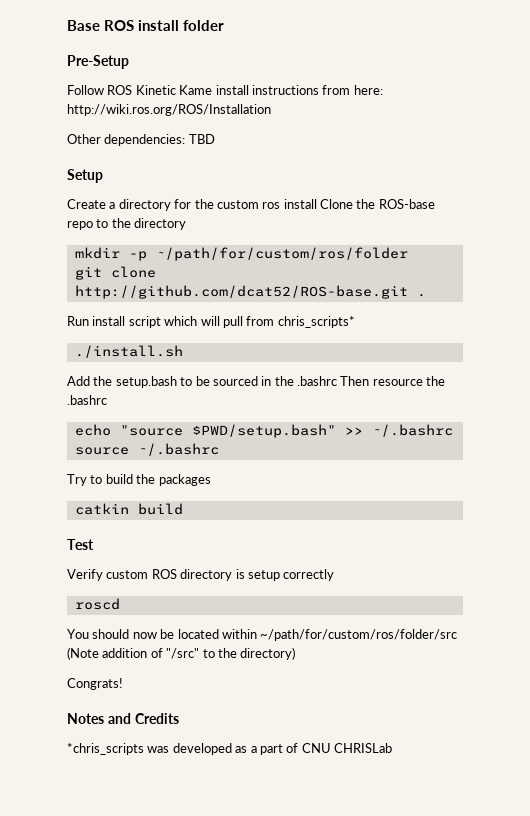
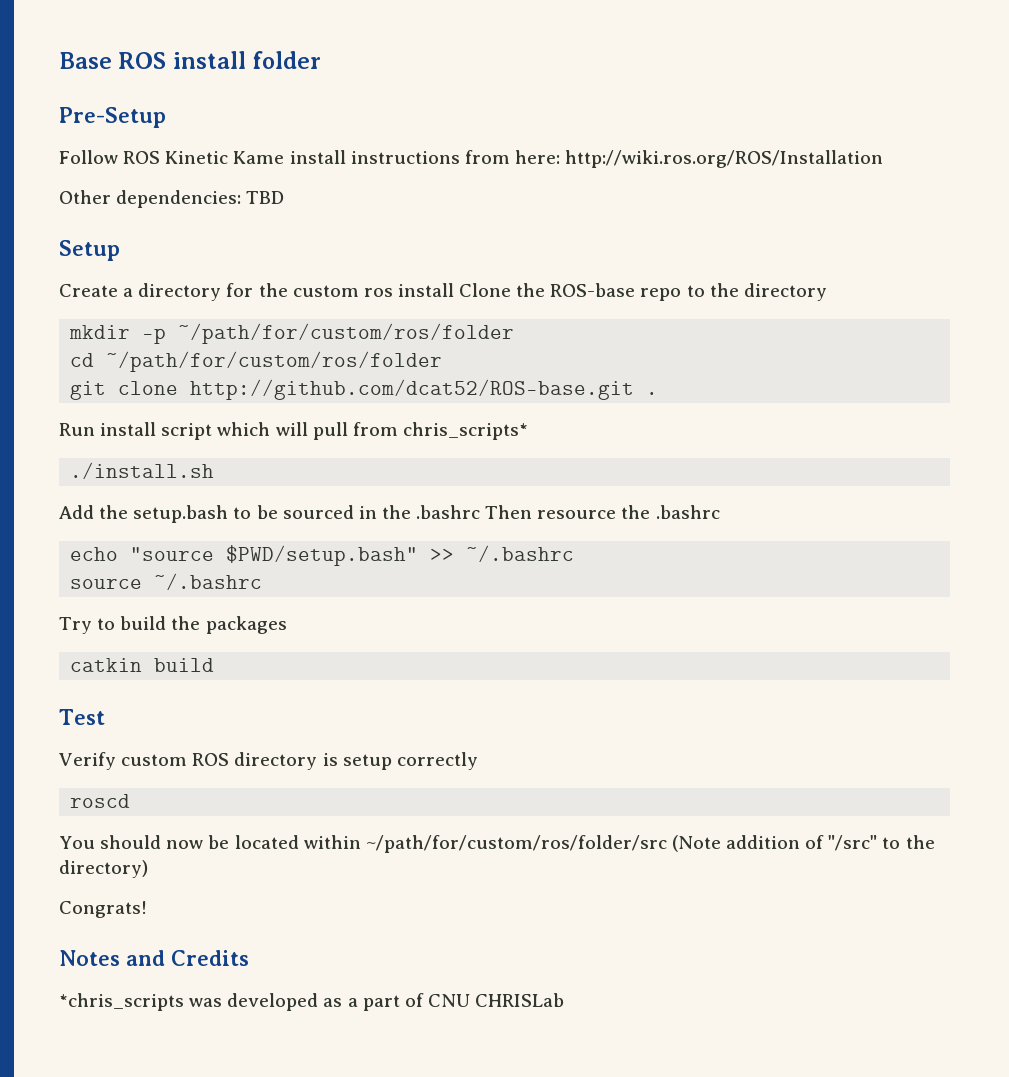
(408, 254) none -> [70,351,443,372] // cd ~/path/for/custom/ros/folder

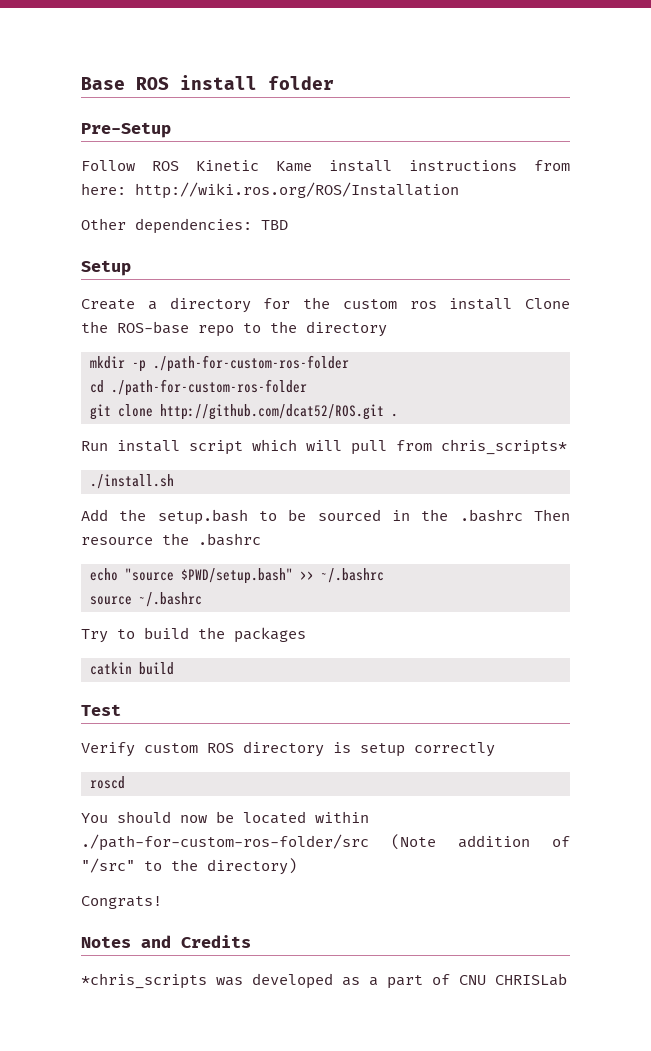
[178,323,515,344] ~/path/for/custom/ros/folder -> [153,355,349,372] ./path-for-custom-ros-folder
[106,351,443,372] ~/path/for/custom/ros/folder -> [111,379,307,396] ./path-for-custom-ros-folder
[190,379,635,400] http://github.com/dcat52/ROS-base.git -> [160,404,384,420] http://github.com/dcat52/ROS.git
[365,835,667,853] ~/path/for/custom/ros/folder/src -> [81,834,369,851] ./path-for-custom-ros-folder/src

